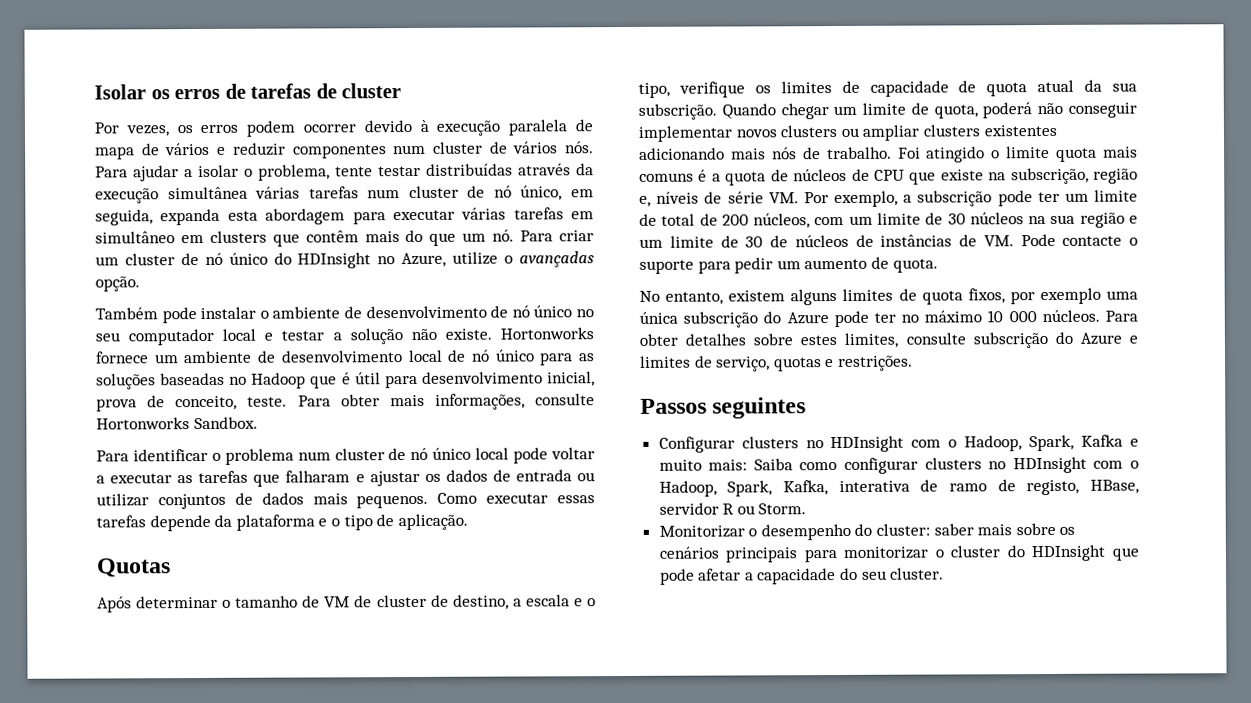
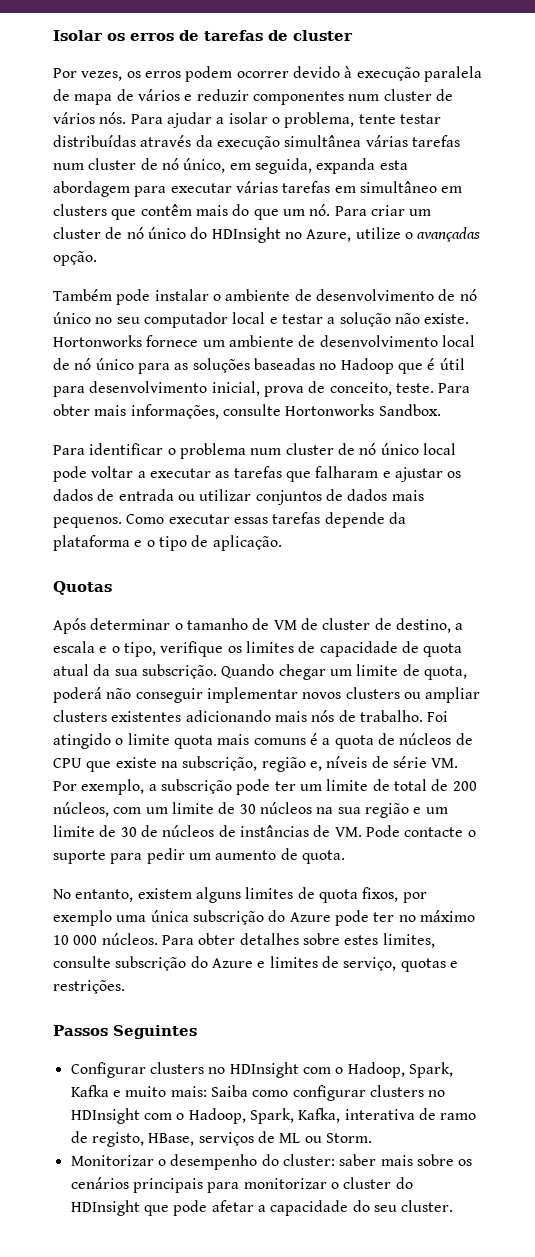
[712,397,807,419] seguintes -> [113,1025,197,1039] Seguintes
[658,502,735,515] servidor R -> [198,1131,301,1146] serviços de ML

